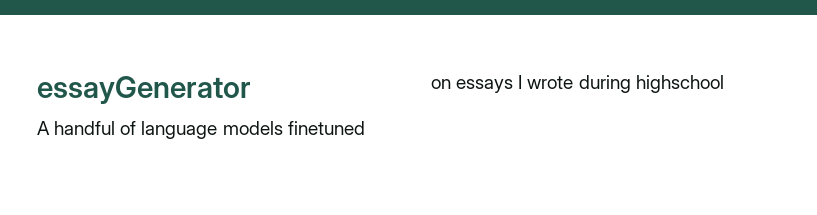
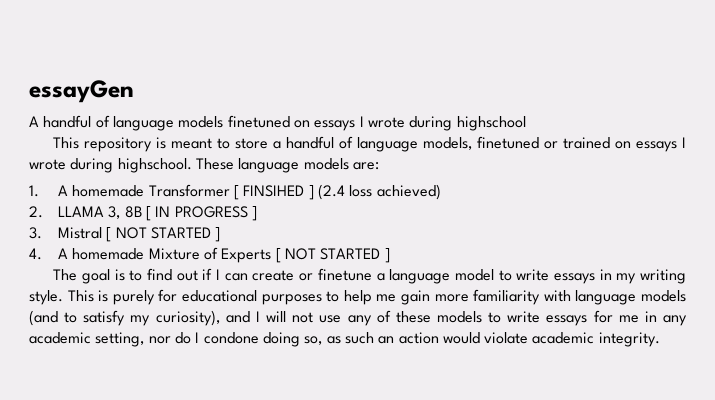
[37,76,251,104] essayGenerator -> [29,80,134,103] essayGen
(724, 84) none -> [53,136,686,152] [29,158,379,173] [29,184,441,200] [29,206,258,221] [29,227,221,242] [29,247,390,263] [53,268,687,284] [29,289,687,305] [29,310,687,326] [29,332,660,347] // This repository is meant to store a handful of language models, finetuned or trained on essays I wrote during highschool. These language models are: // 1. A homemade Transformer [ FINSIHED ] (2.4 loss achieved) // 2. LLAMA 3, 8B [ IN PROGRESS ] // 3. Mistral [ NOT STARTED ] // 4. A homemade Mixture of Experts [ NOT STARTED ] // The goal is to find out if I can create or finetune a language model to write essays in my writing style. This is purely for educational purposes to help me gain more familiarity with language models (and to satisfy my curiosity), and I will not use any of these models to write essays for me in any academic setting, nor do I condone doing so, as such an action would violate academic integrity.

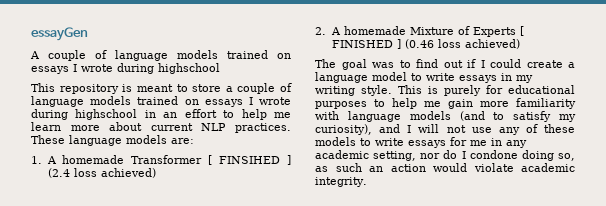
[43,115,290,131] handful of language models finetuned -> [48,50,268,61] couple of language models trained
[286,136,686,152] [29,158,192,173] handful of language models, finetuned or trained on essays I wrote during highschool. -> [237,83,292,94] [31,96,291,107] [31,109,291,120] [31,122,291,133] couple of language models trained on essays I wrote during highschool in an effort to help me learn more about current NLP practices.
[58,206,258,221] [29,227,221,242] [29,248,42,260] LLAMA 3, 8B [ IN PROGRESS ] // 3. Mistral [ NOT STARTED ] // 4. -> (326, 31) none
[285,248,390,263] NOT STARTED ] -> [331,39,520,49] FINISHED ] (0.46 loss achieved)
[114,269,125,281] is -> [372,62,394,68] was
[224,268,372,281] can create or finetune -> [490,59,563,68] could create

